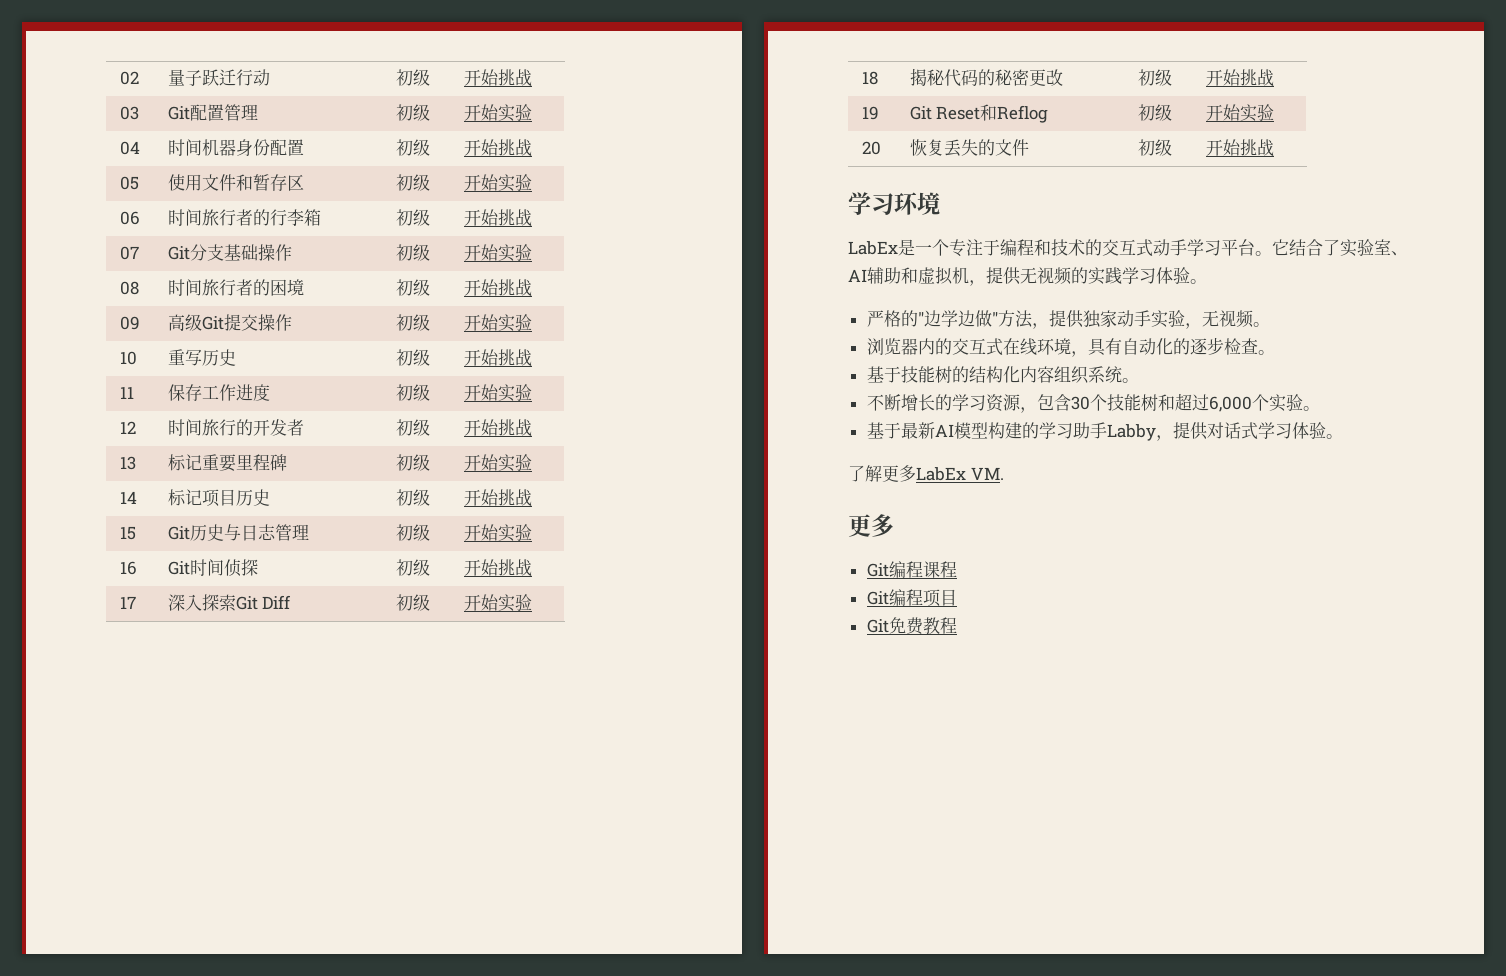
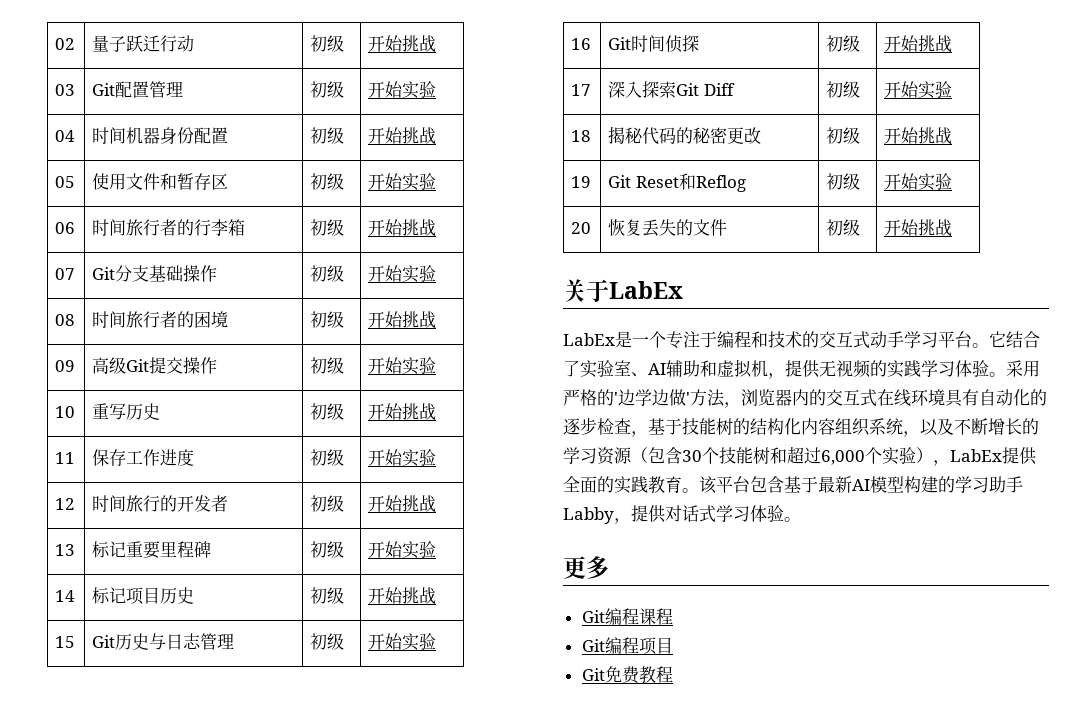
[848,192,940,215] 学习环境 -> [563,279,683,302] 关于LabEx
[866,310,1270,329] // 严格的"边学边做"方法，提供独家动手实验，无视频。 // -> [1006,360,1040,377] [563,389,741,408] 采用严格的'边学边做'方法，
[1070,351,1088,357] ， -> (945, 397) none
[1257,350,1275,355] 。 // -> [631,431,648,437] ，
[1121,378,1139,383] 。 // -> [903,418,954,437] ，以及
[1019,407,1037,413] ， -> [631,447,648,463] （
[1302,406,1320,411] 。 // -> [916,447,1037,466] [563,476,784,494] ），LabEx提供全面的实践教育。该平台包含
[848,465,1004,482] // 了解更多LabEx VM. -> (801, 519) none

